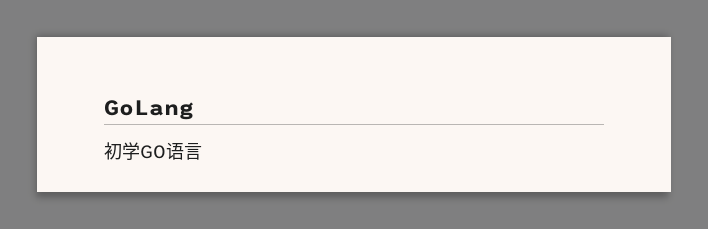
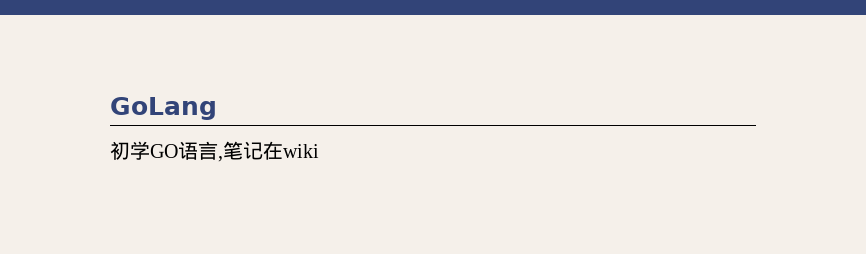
(202, 151) none -> [218,141,319,162] ,笔记在wiki

